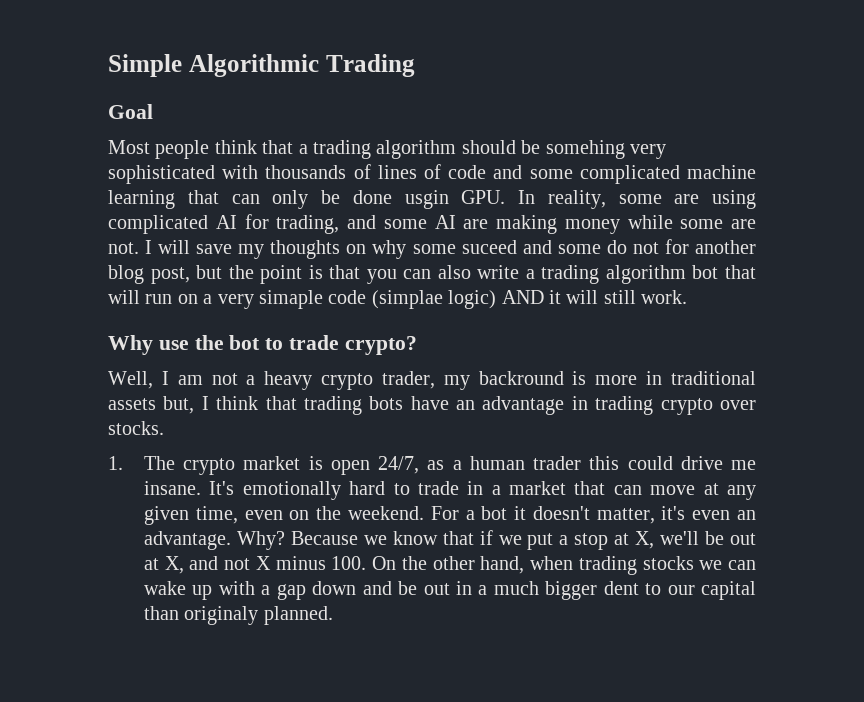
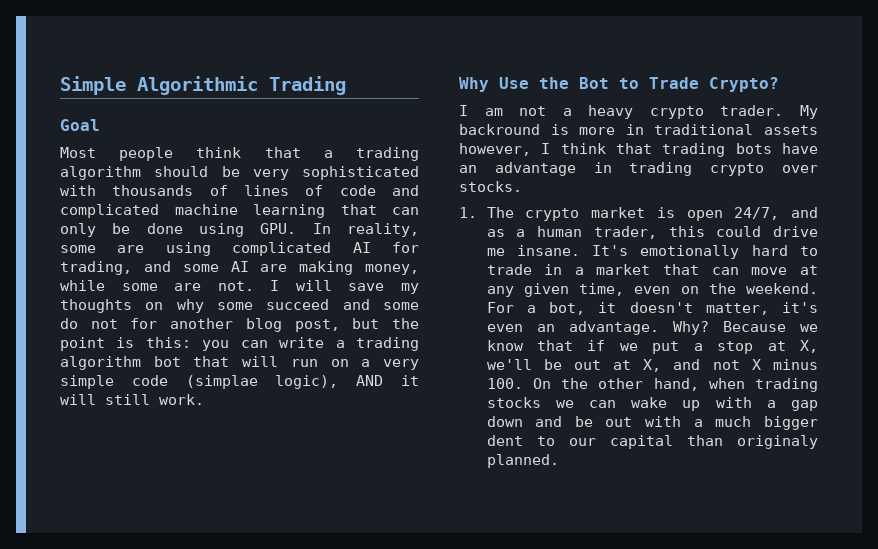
[545,140,625,159] somehing -> (240, 171) none
[529,169,573,179] some -> (419, 190) none
[404,190,449,209] usgin -> [199,223,244,237] using
[564,219,620,234] money -> [365,264,419,275] money,
[461,240,517,254] suceed -> [266,299,330,310] succeed
[329,265,361,279] that -> [145,337,191,348] this:
[437,265,471,279] also -> (268, 344) none
[259,290,323,309] simaple -> [60,375,114,389] simple
[448,290,497,309] logic) -> [275,375,339,389] logic),
[158,335,417,355] [108,371,153,389] use the bot to trade crypto? // Well, -> [499,77,779,92] Use the Bot to Trade Crypto? //
[381,371,470,390] trader, my -> [720,105,818,119] trader. My
[163,396,195,414] but, -> [459,143,531,156] however,
(420, 465) none -> [791,207,818,218] and
[533,456,582,470] trader -> [593,226,657,239] trader,
[481,506,508,520] bot -> [549,302,586,315] bot,
[455,581,472,595] in -> [645,416,682,427] with

